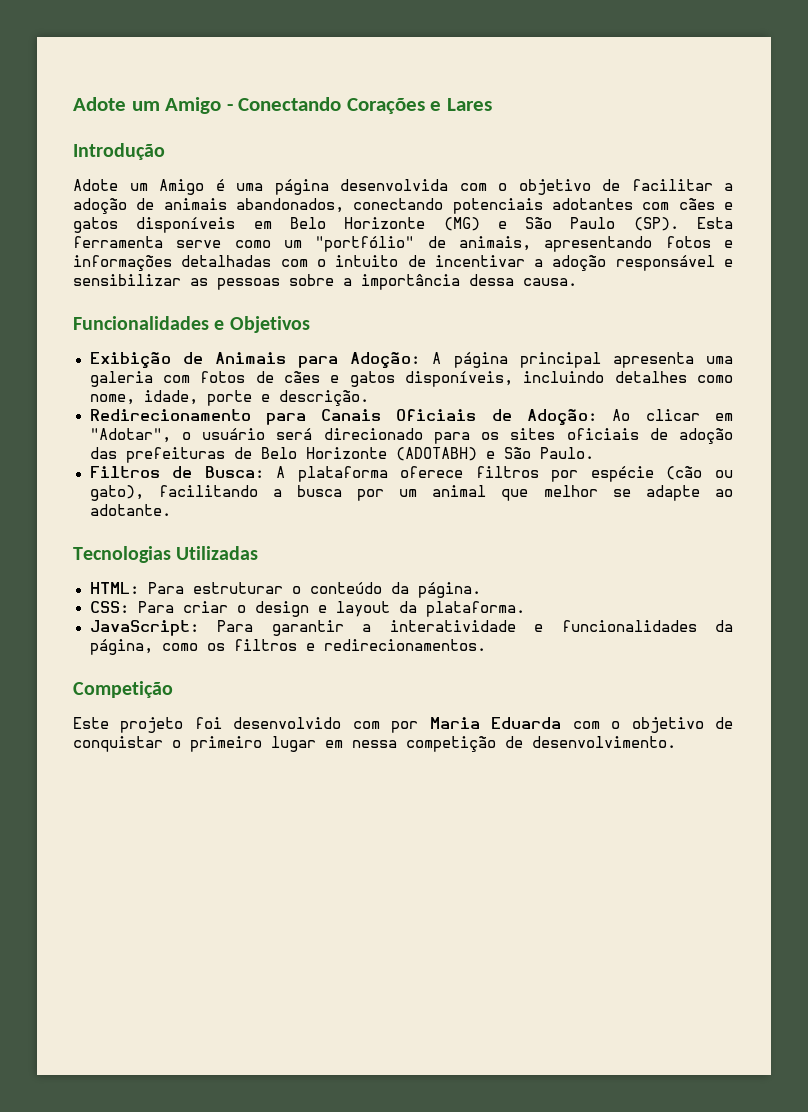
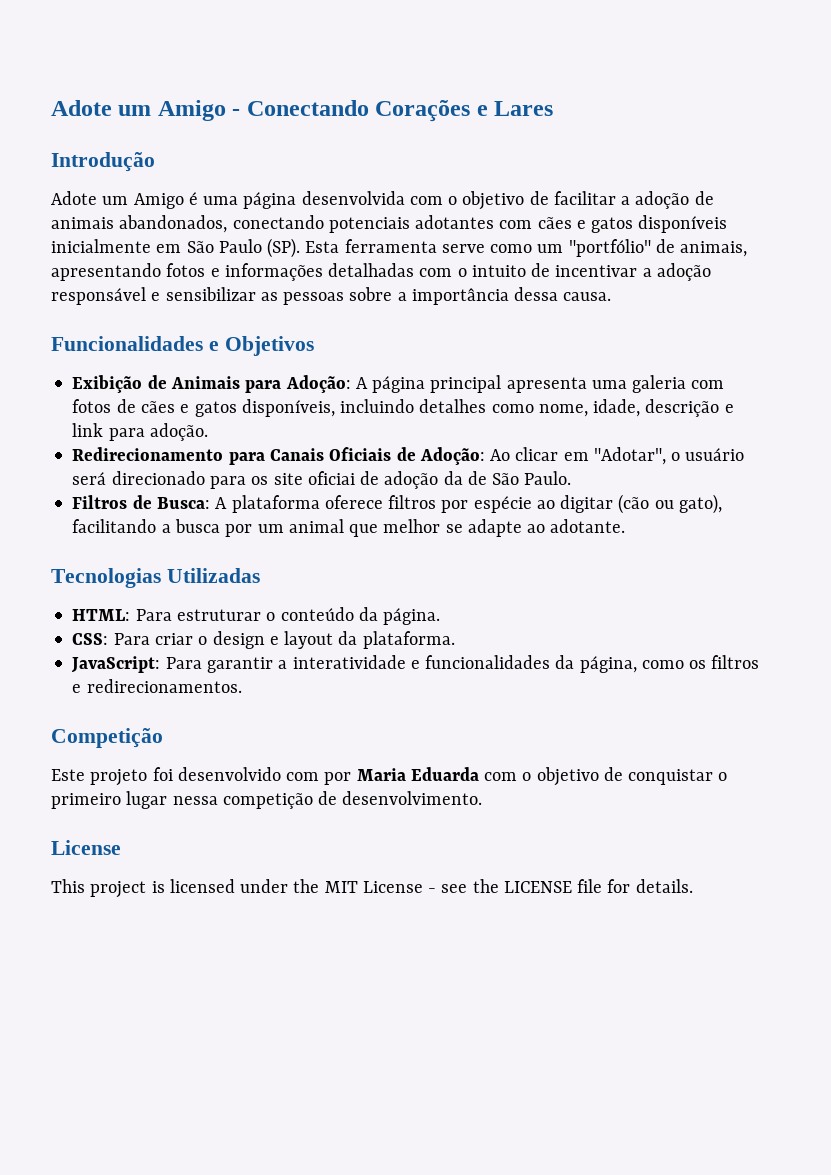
[253,217,507,231] em Belo Horizonte (MG) e -> [51,239,182,253] inicialmente em
[206,390,369,406] porte e descrição. -> [645,399,734,417] [72,423,208,441] descrição e link para adoção.
[510,428,733,444] [89,447,495,463] sites oficiais de adoção das prefeituras de Belo Horizonte (ADOTABH) e -> [273,471,487,489] site oficiai de adoção da de
(654, 474) none -> [536,495,614,513] ao digitar
[325,740,343,748] em -> (168, 800) none
(676, 742) none -> [51,840,121,855] [51,879,693,898] // License // This project is licensed under the MIT License - see the LICENSE file for details.

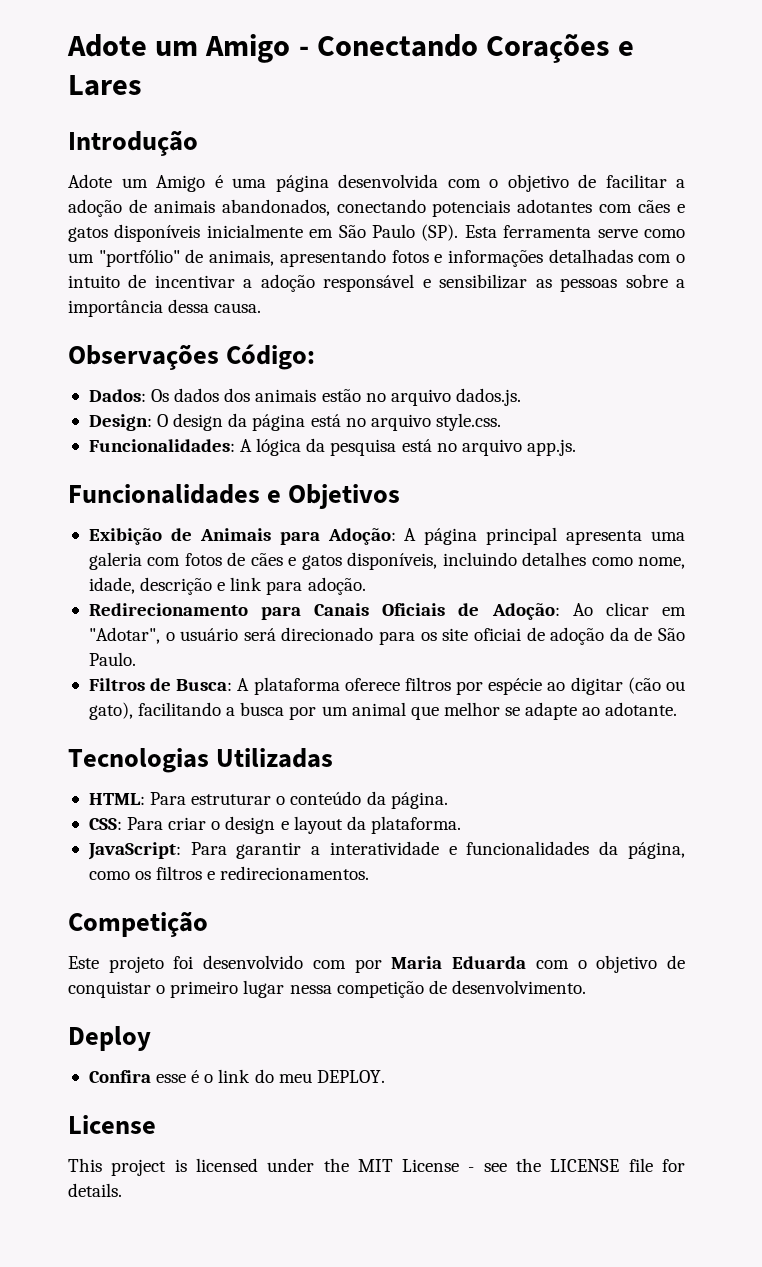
(612, 296) none -> [68,344,316,370] [88,388,521,406] [88,413,501,431] [88,438,576,456] // Observações Código: // Dados: Os dados dos animais estão no arquivo dados.js. // Design: O design da página está no arquivo style.css. // Funcionalidades: A lógica da pesquisa está no arquivo app.js.
(483, 798) none -> [68,1026,151,1051] [88,1069,385,1083] // Deploy // Confira esse é o link do meu DEPLOY.

